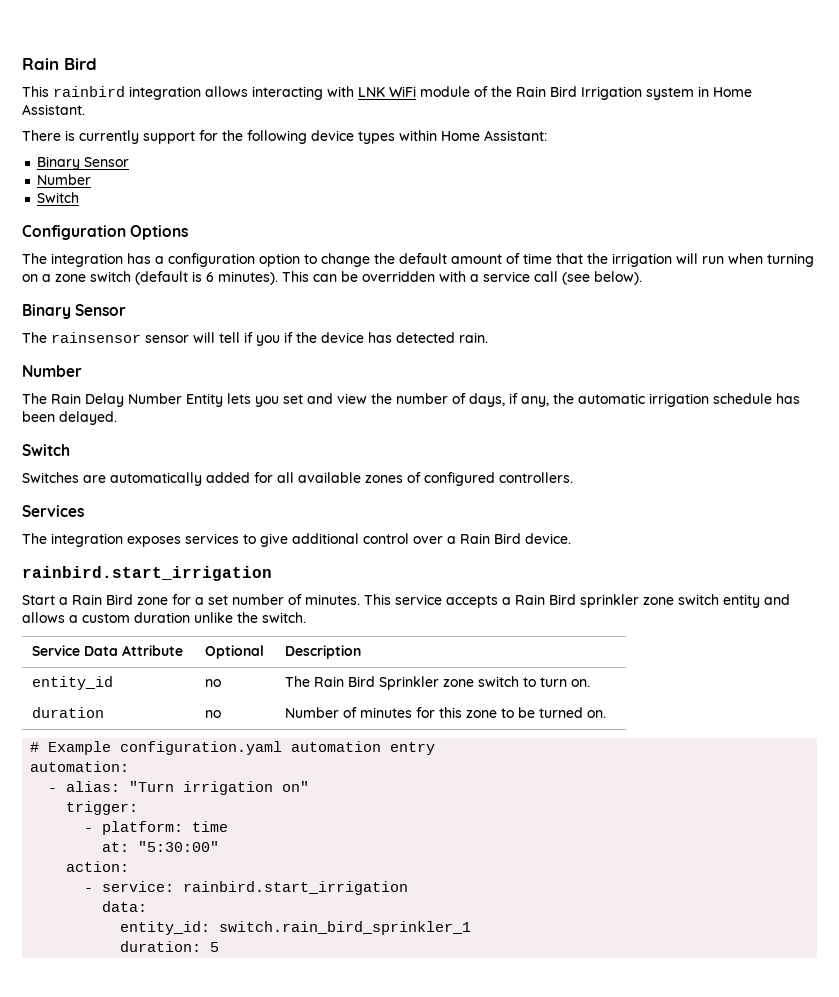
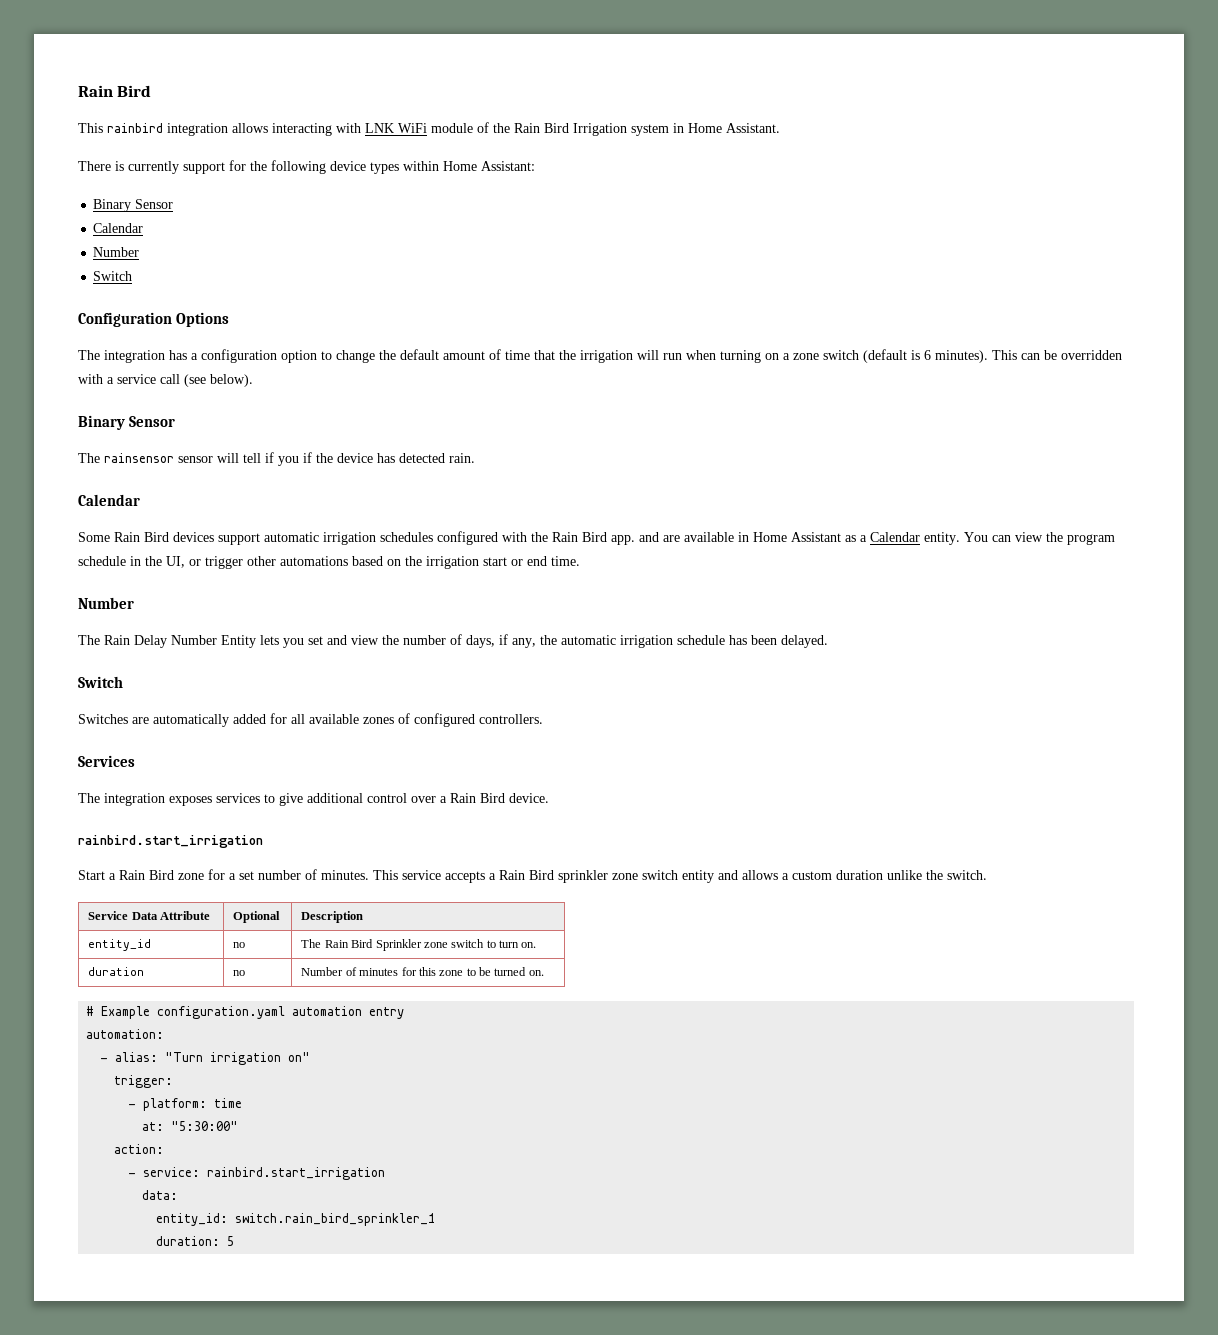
(130, 162) none -> [93,223,144,233] // Calendar
(488, 337) none -> [78,494,140,506] [78,531,1115,545] [78,556,580,569] // Calendar // Some Rain Bird devices support automatic irrigation schedules configured with the Rain Bird app. and are available in Home Assistant as a Calendar entity. You can view the program schedule in the UI, or trigger other automations based on the irrigation start or end time.

